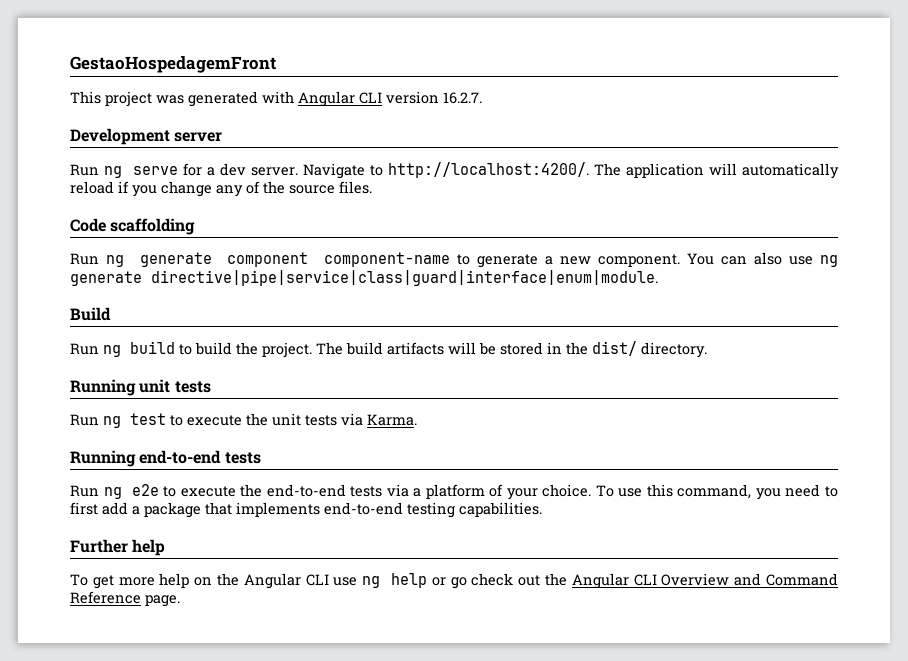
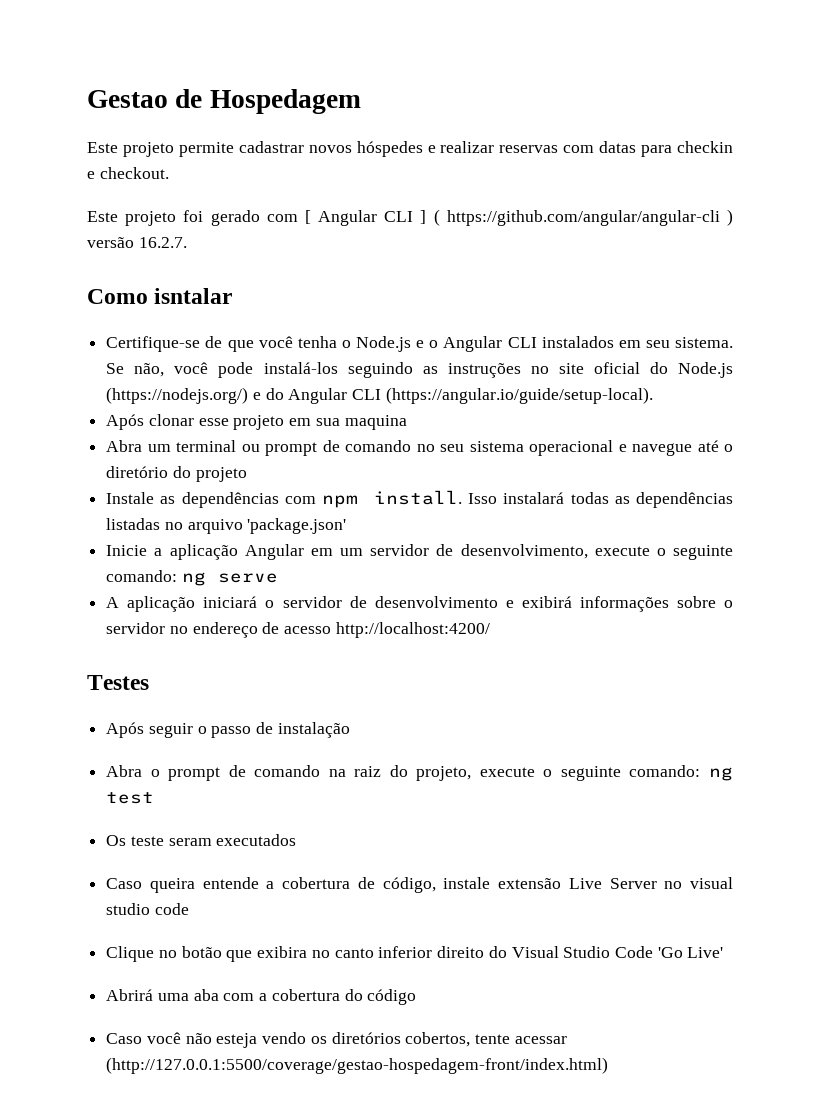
[70,56,276,73] [70,91,482,107] [70,128,223,145] [70,162,840,179] [70,181,372,197] [70,218,196,235] [70,252,838,268] [70,270,658,286] [70,307,111,321] [70,341,707,358] [70,379,211,396] [70,413,417,428] [70,450,261,467] [70,484,838,500] [70,502,542,518] [70,539,166,556] [70,573,838,589] [70,591,180,607] GestaoHospedagemFront // This project was generated with Angular CLI version 16.2.7. // Development server // Run ng serve for a dev server. Navigate to http://localhost:4200/. The application will automatically reload if you change any of the source files. // Code scaffolding // Run ng generate component component-name to generate a new component. You can also use ng generate directive|pipe|service|class|guard|interface|enum|module. // Build // Run ng build to build the project. The build artifacts will be stored in the dist/ directory. // Running unit tests // Run ng test to execute the unit tests via Karma. // Running end-to-end tests // Run ng e2e to execute the end-to-end tests via a platform of your choice. To use this command, you need to first add a package that implements end-to-end testing capabilities. // Further help // To get more help on the Angular CLI use ng help or go check out the Angular CLI Overview and Command Reference page. -> [87,89,361,114] [87,141,733,157] [87,167,169,179] [87,209,733,226] [87,237,187,248] [87,288,233,304] [106,336,733,352] [106,362,733,378] [106,387,653,404] [106,414,407,430] [106,440,733,456] [106,466,247,482] [106,490,734,508] [106,518,347,534] [106,544,733,560] [106,570,278,586] [106,596,733,612] [106,622,490,638] [87,675,149,690] [106,722,350,738] [106,765,733,781] [106,792,155,804] [106,834,297,846] [106,877,733,893] [106,903,189,915] [106,946,724,962] [106,989,417,1005] [106,1032,567,1048] [106,1057,609,1074] Gestao de Hospedagem // Este projeto permite cadastrar novos hóspedes e realizar reservas com datas para checkin e checkout. // Este projeto foi gerado com [ Angular CLI ] ( https://github.com/angular/angular-cli ) versão 16.2.7. // Como isntalar // Certifique-se de que você tenha o Node.js e o Angular CLI instalados em seu sistema. Se não, você pode instalá-los seguindo as instruções no site oficial do Node.js (https://nodejs.org/) e do Angular CLI (https://angular.io/guide/setup-local). // Após clonar esse projeto em sua maquina // Abra um terminal ou prompt de comando no seu sistema operacional e navegue até o diretório do projeto // Instale as dependências com npm install. Isso instalará todas as dependências listadas no arquivo 'package.json' // Inicie a aplicação Angular em um servidor de desenvolvimento, execute o seguinte comando: ng serve // A aplicação iniciará o servidor de desenvolvimento e exibirá informações sobre o servidor no endereço de acesso http://localhost:4200/ // Testes // Após seguir o passo de instalação // Abra o prompt de comando na raiz do projeto, execute o seguinte comando: ng test // Os teste seram executados // Caso queira entende a cobertura de código, instale extensão Live Server no visual studio code // Clique no botão que exibira no canto inferior direito do Visual Studio Code 'Go Live' // Abrirá uma aba com a cobertura do código // Caso você não esteja vendo os diretórios cobertos, tente acessar (http://127.0.0.1:5500/coverage/gestao-hospedagem-front/index.html)

